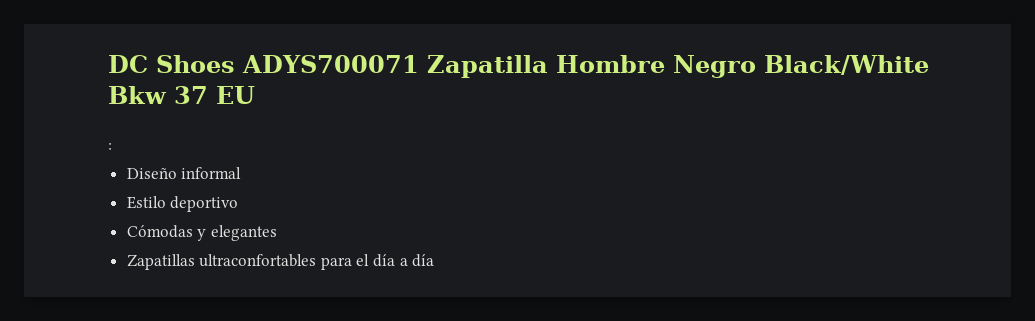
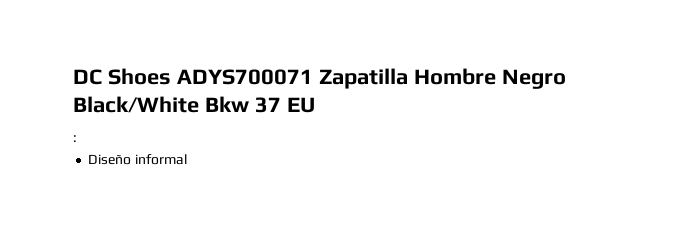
[126,196,239,212] [126,225,277,241] [126,254,435,270] // Estilo deportivo // Cómodas y elegantes // Zapatillas ultraconfortables para el día a día -> (188, 159) none

